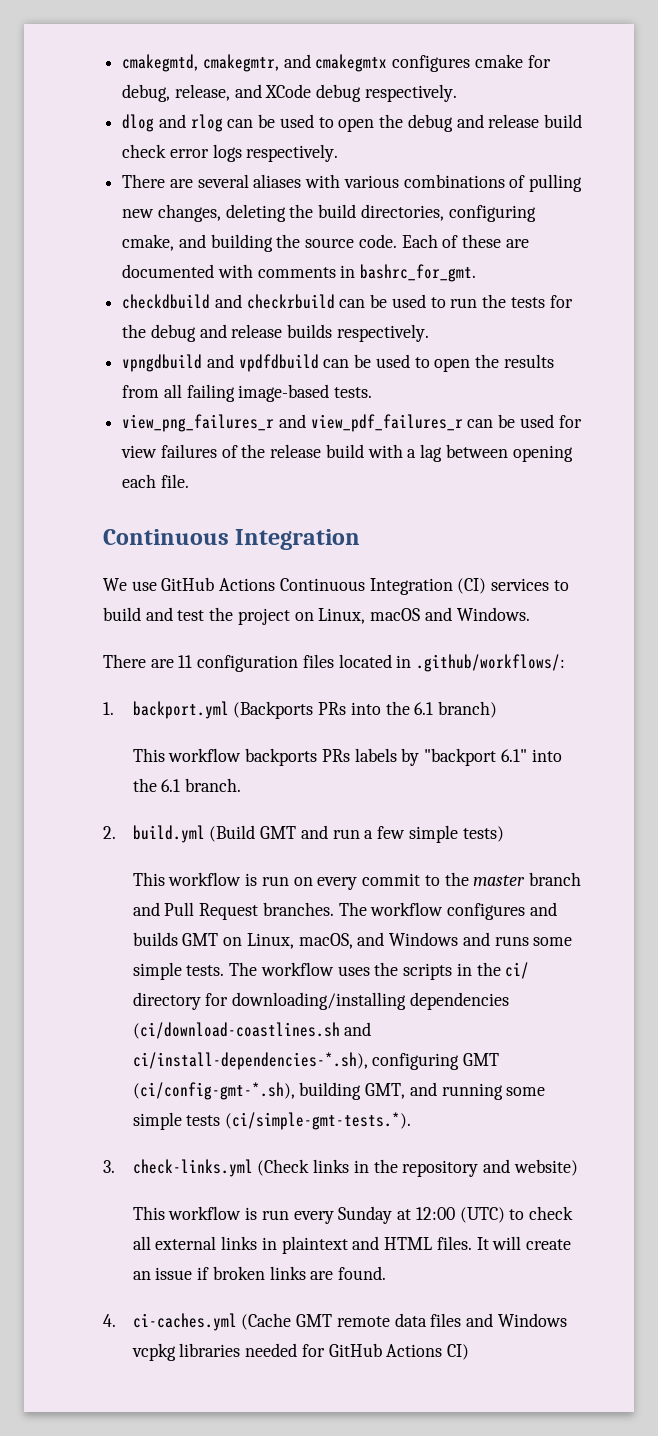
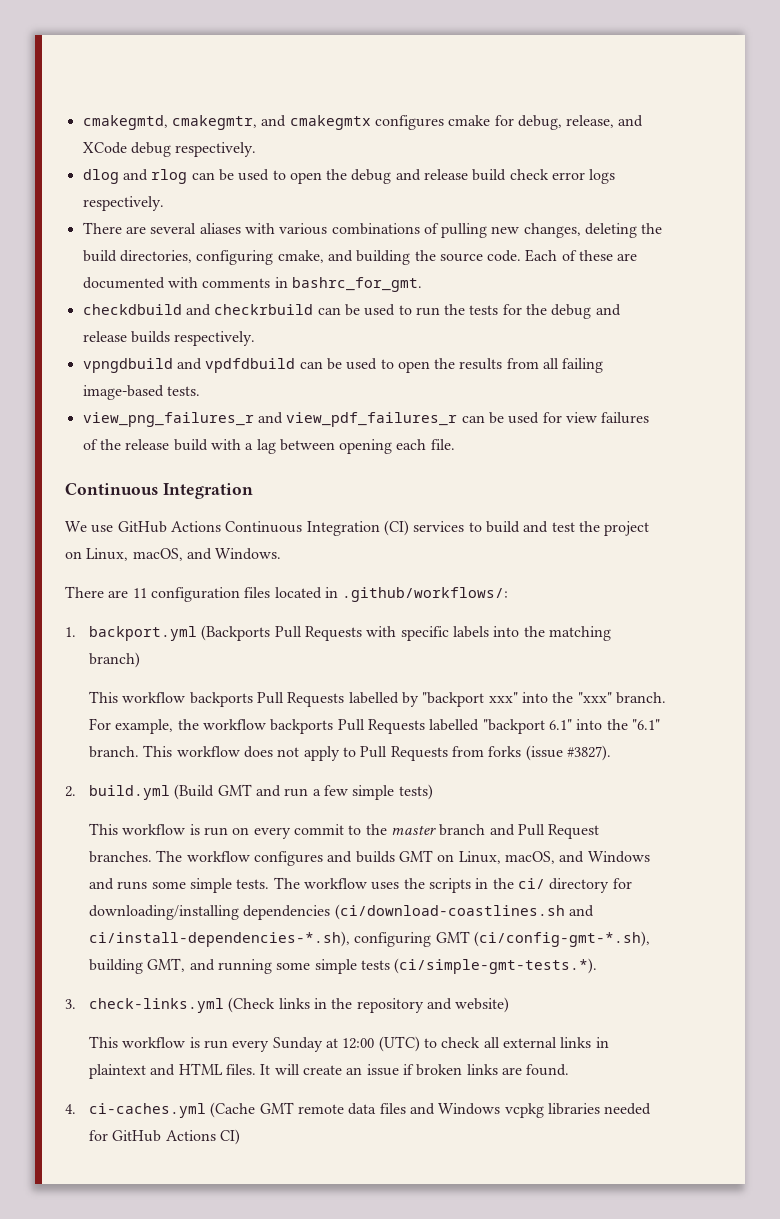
[370,608,421,621] macOS -> [132,548,183,561] macOS,
[318,701,434,715] PRs into the 6.1 -> [274,626,612,641] Pull Requests with specific labels into the matching
[321,748,420,766] PRs labels by -> [257,692,666,707] [89,718,480,734] Pull Requests labelled by "backport xxx" into the "xxx" branch. For example, the workflow backports Pull Requests labelled
[161,778,242,792] 6.1 branch. -> [631,719,660,730] [89,745,611,761] "6.1" branch. This workflow does not apply to Pull Requests from forks (issue #3827).

